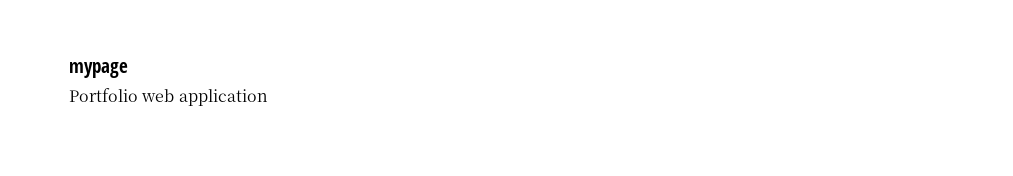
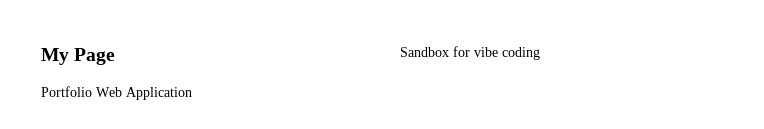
[69,62,128,78] mypage -> [41,48,116,65] My Page
[141,89,268,106] web application -> [96,87,192,100] [400,46,540,60] Web Application // Sandbox for vibe coding

